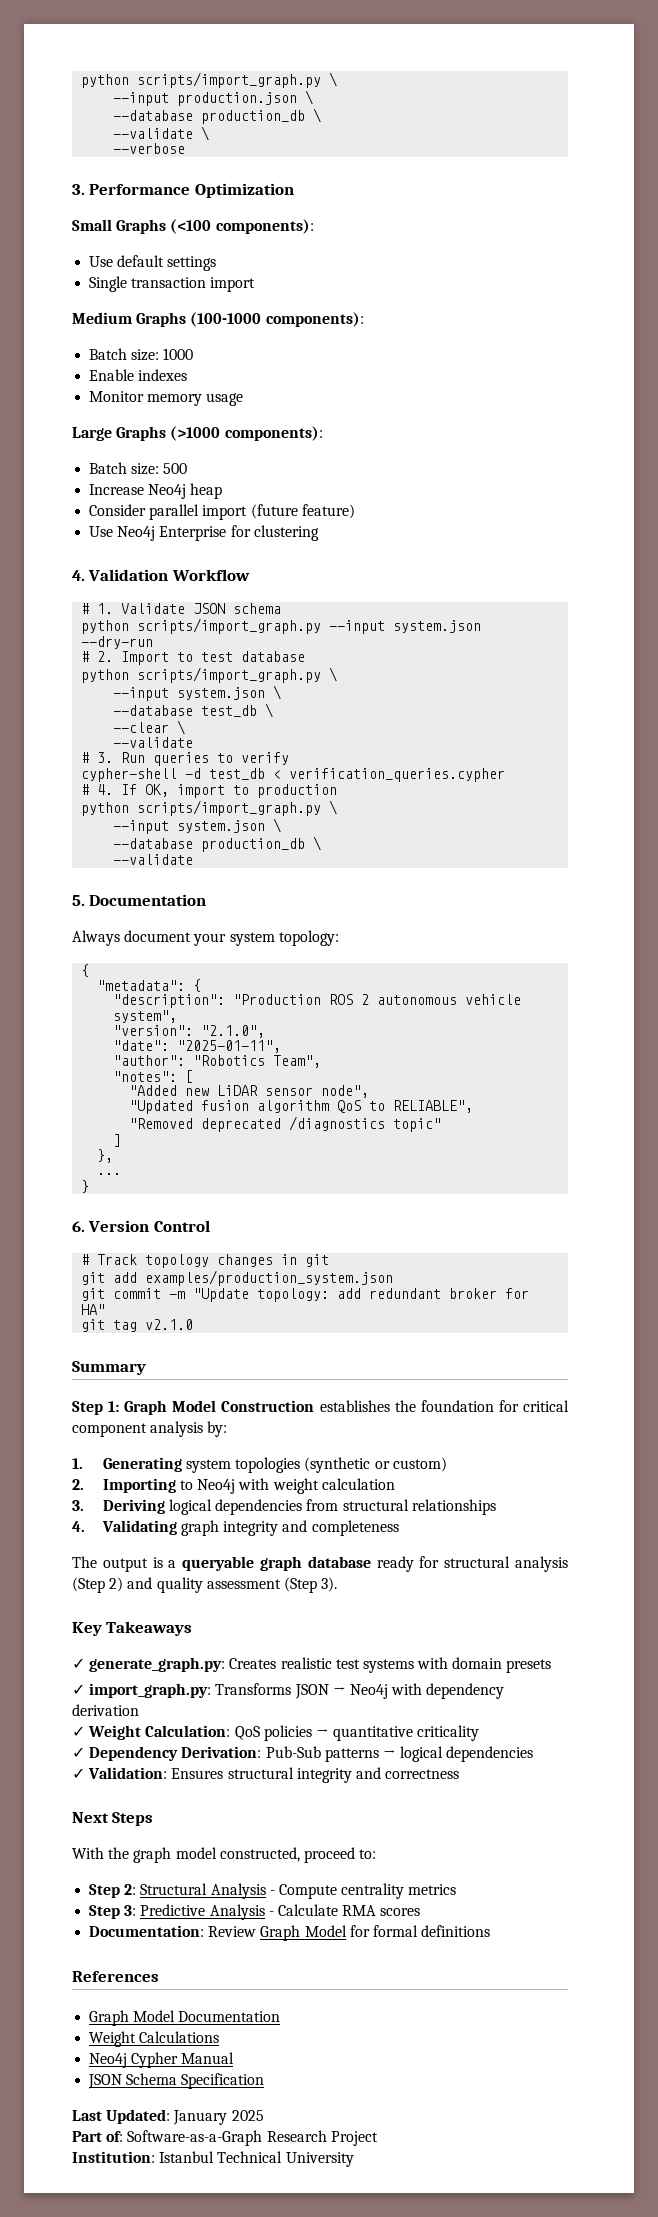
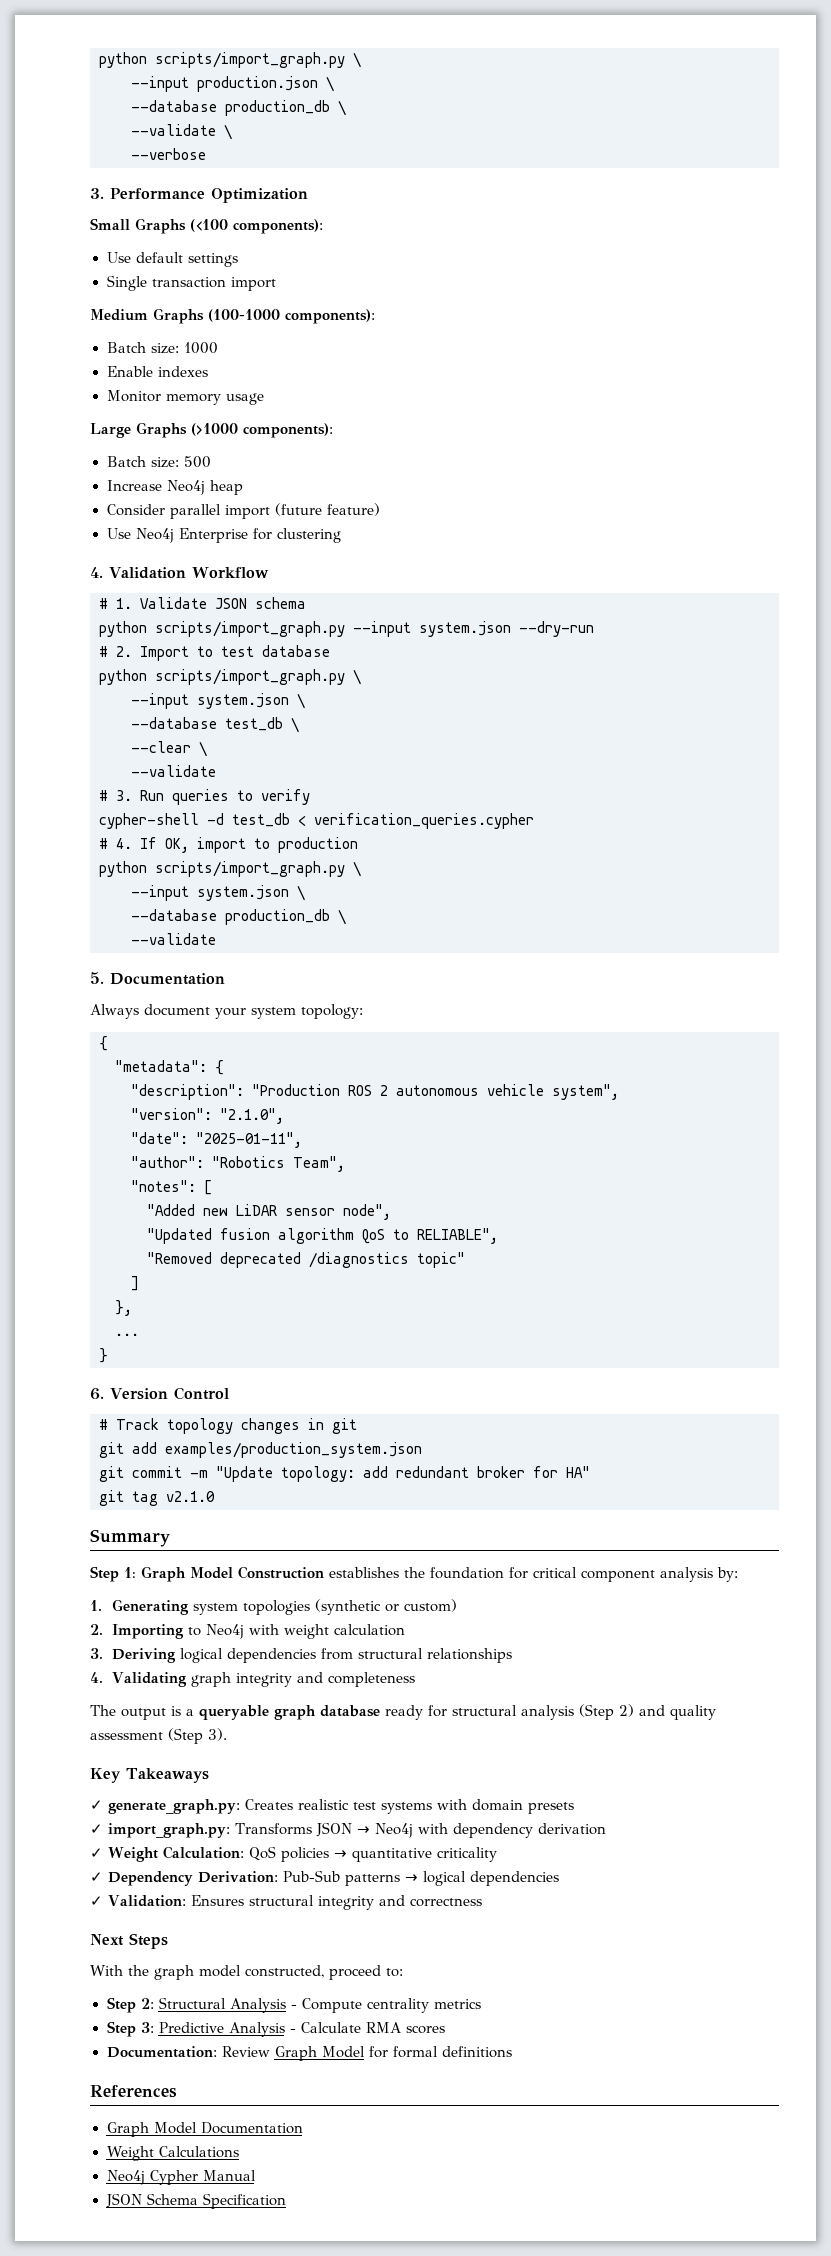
[72,2109,264,2125] [72,2130,378,2146] [72,2151,354,2167] // Last Updated: January 2025 // Part of: Software-as-a-Graph Research Project // Institution: Istanbul Technical University -> (286, 2201) none

